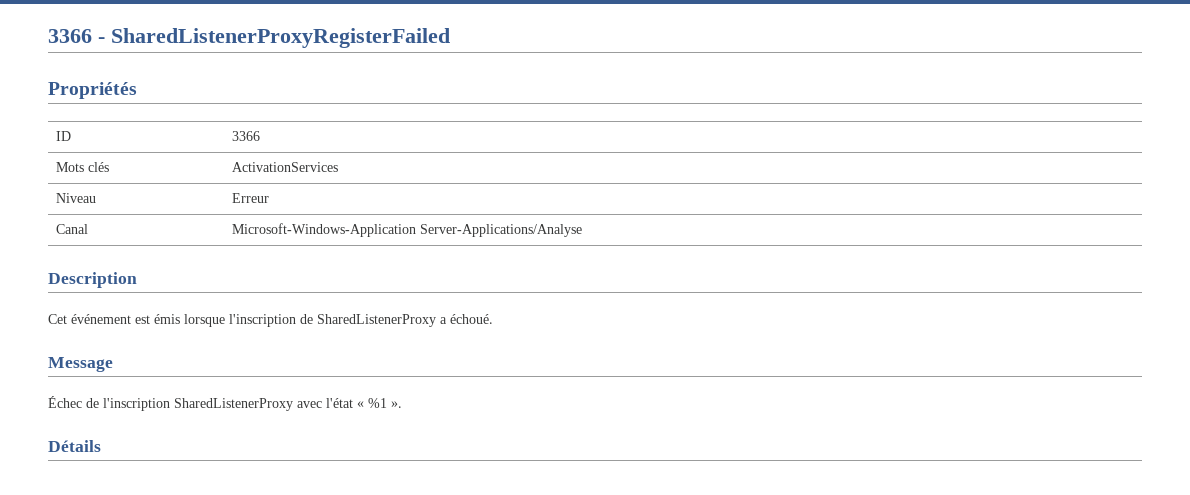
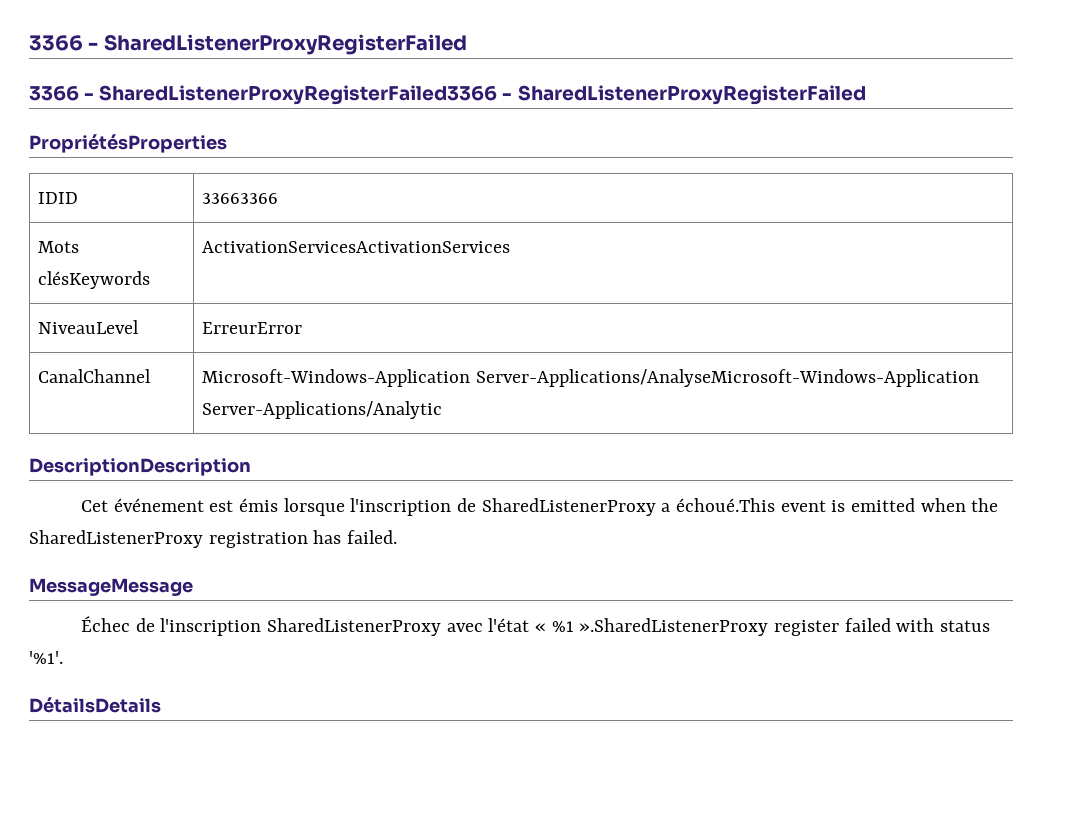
[48,82,137,99] [55,131,71,141] [231,131,260,141] [55,162,109,172] [231,162,338,172] [55,193,96,203] [231,193,269,203] [55,224,88,234] [231,223,582,237] [48,272,137,288] Propriétés // ID | 3366 // Mots clés | ActivationServices // Niveau | Erreur // Canal | Microsoft-Windows-Application Server-Applications/Analyse // Description -> [29,85,866,105] [29,134,227,153] [37,192,78,204] [201,193,278,204] [37,241,79,253] [37,271,150,289] [201,241,510,253] [37,320,139,334] [201,322,302,334] [37,369,151,383] [201,369,979,387] [201,401,442,419] [29,458,251,476] 3366 - SharedListenerProxyRegisterFailed3366 - SharedListenerProxyRegisterFailed // PropriétésProperties // IDID | 33663366 // Mots clésKeywords | ActivationServicesActivationServices // NiveauLevel | ErreurError // CanalChannel | Microsoft-Windows-Application Server-Applications/AnalyseMicrosoft-Windows-Application Server-Applications/Analytic // DescriptionDescription
[450,314,493,324] [48,357,113,372] échoué. // Message -> [675,498,999,512] [29,530,398,548] [29,578,193,596] échoué.This event is emitted when the SharedListenerProxy registration has failed. // MessageMessage
[391,401,402,408] [48,440,101,452] ». // Détails -> [579,618,990,636] [29,651,63,664] [29,697,161,713] ».SharedListenerProxy register failed with status '%1'. // DétailsDetails

